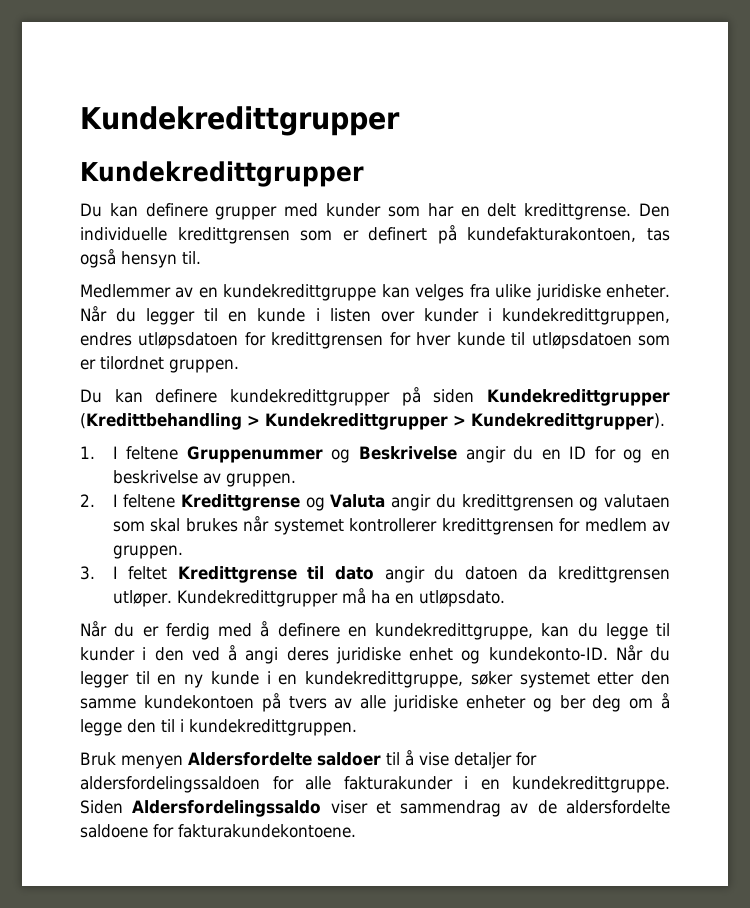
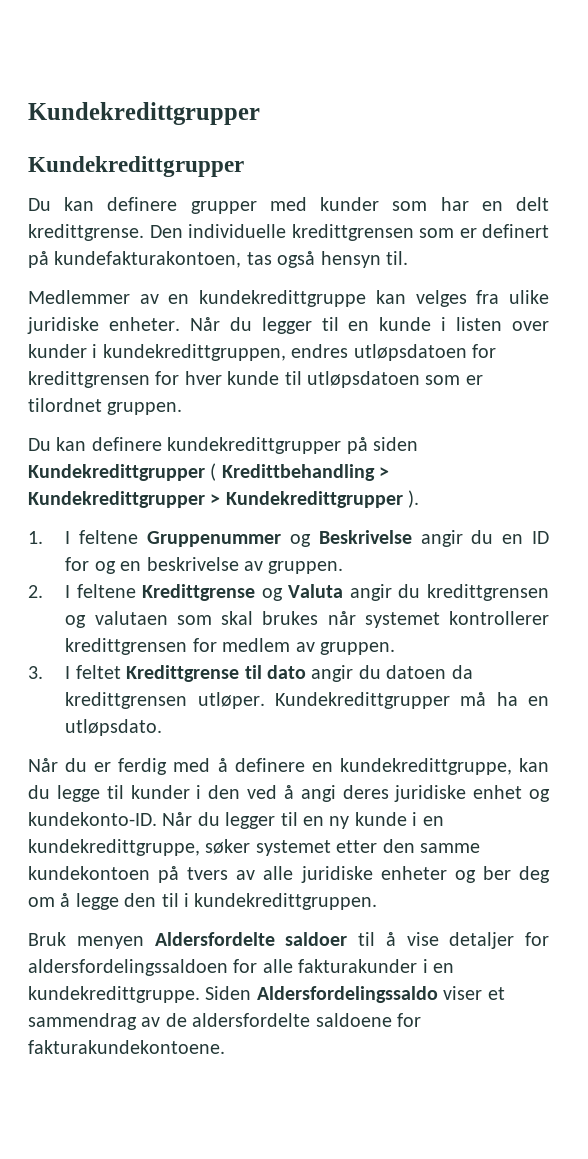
[80,413,242,430] (Kredittbehandling -> [210,463,375,481] ( Kredittbehandling
[471,413,665,430] Kundekredittgrupper). -> [225,490,420,508] Kundekredittgrupper ).

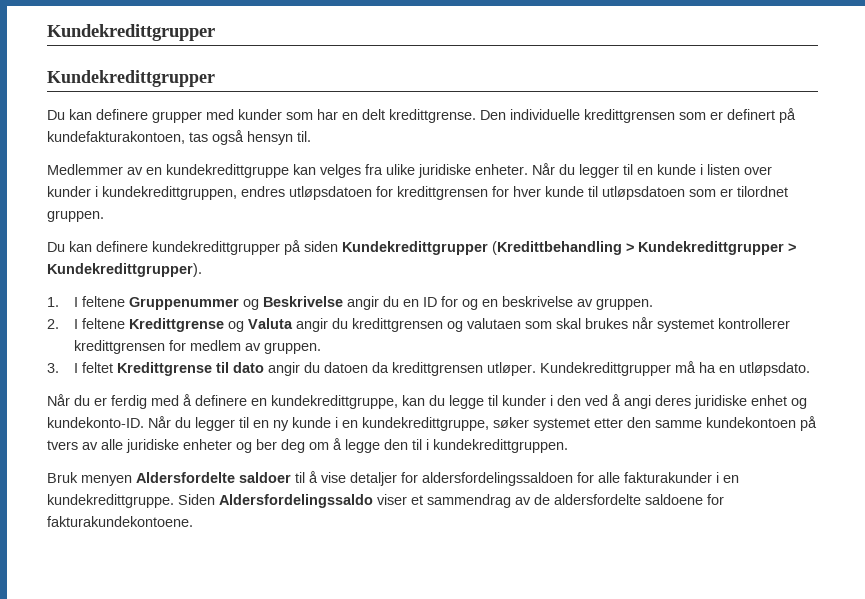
[210,463,375,481] ( Kredittbehandling -> [492,241,622,255] (Kredittbehandling
[225,490,420,508] Kundekredittgrupper ). -> [47,263,202,277] Kundekredittgrupper).

